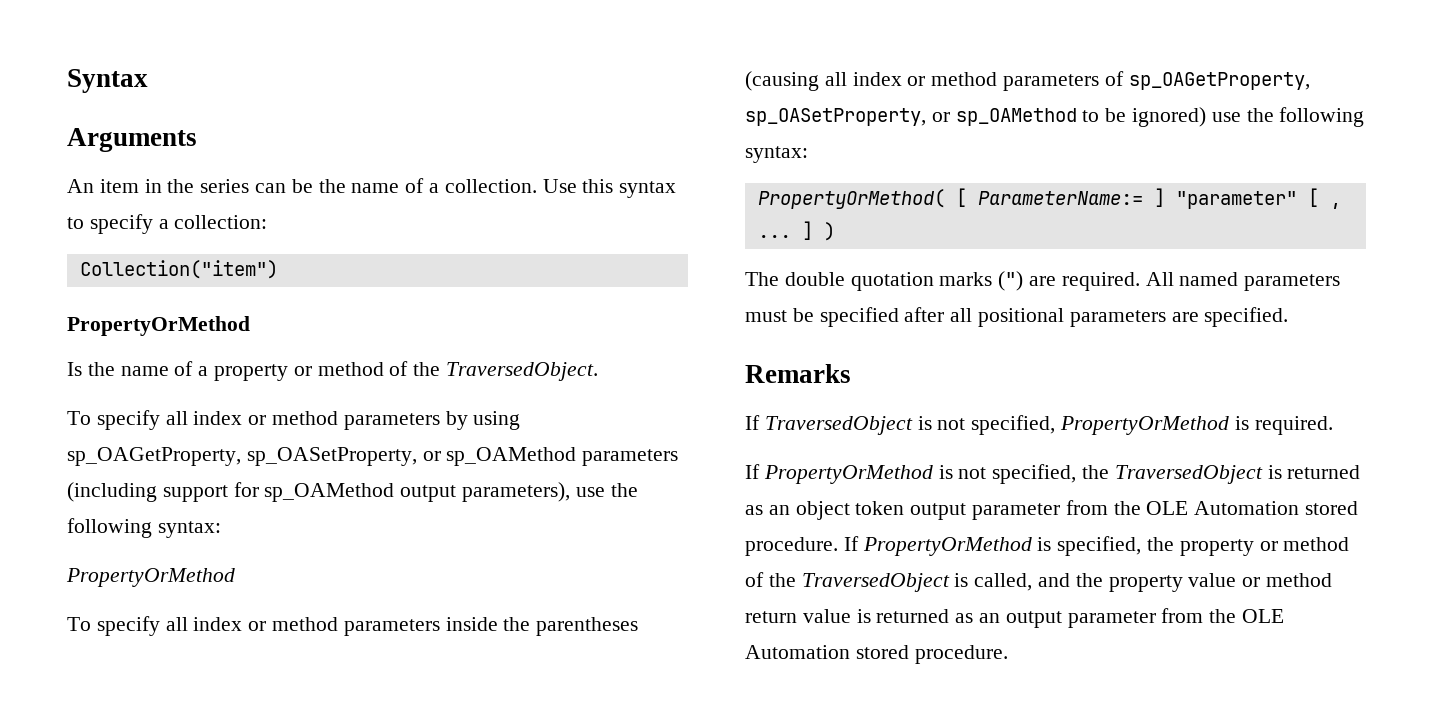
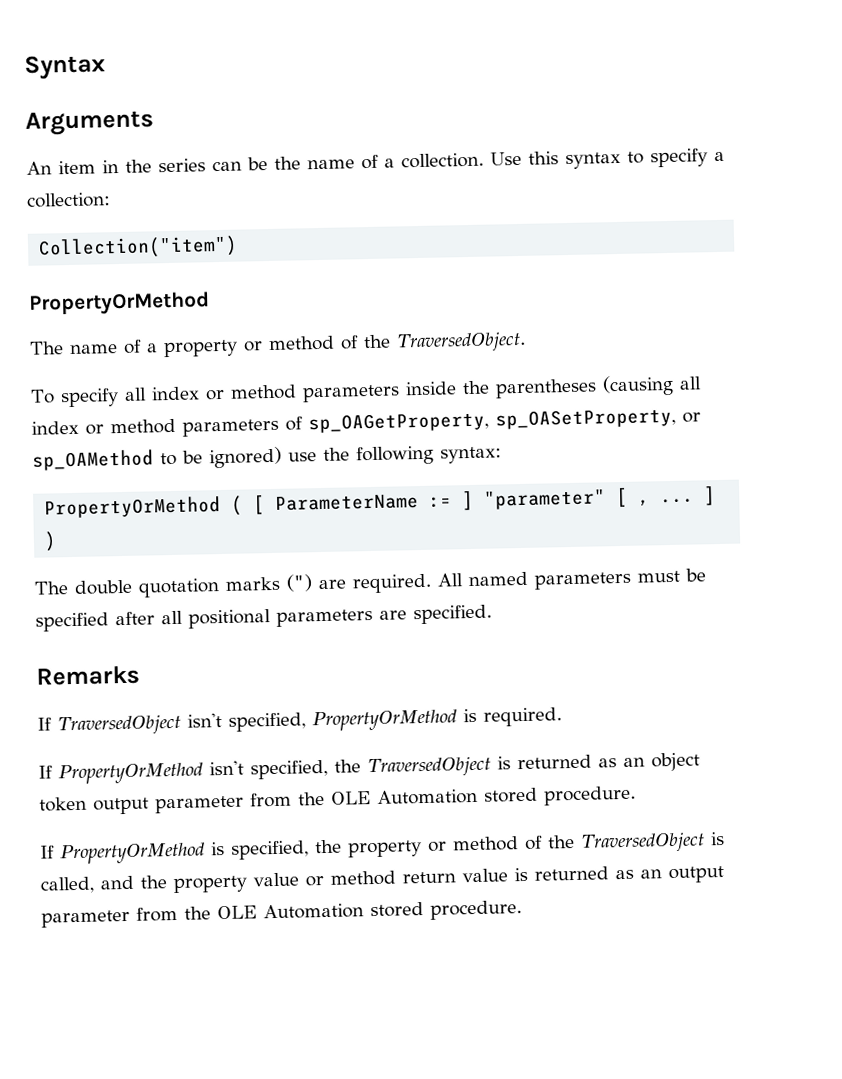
[67,362,115,376] Is the -> [29,341,64,355] The
[67,410,521,430] [67,447,679,466] [67,482,638,502] [67,518,221,538] [66,568,235,587] // To specify all index or method parameters by using sp_OAGetProperty, sp_OASetProperty, or sp_OAMethod parameters (including support for sp_OAMethod output parameters), use the following syntax: // PropertyOrMethod -> (526, 342) none
[757,188,1143,209] PropertyOrMethod( [ ParameterName:= -> [44,494,453,519] PropertyOrMethod ( [ ParameterName :=
[917,416,966,430] is not -> [186,713,222,728] isn't
[938,465,987,479] is not -> [208,760,244,776] isn't
(838, 546) none -> (636, 795) //

